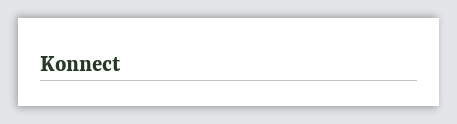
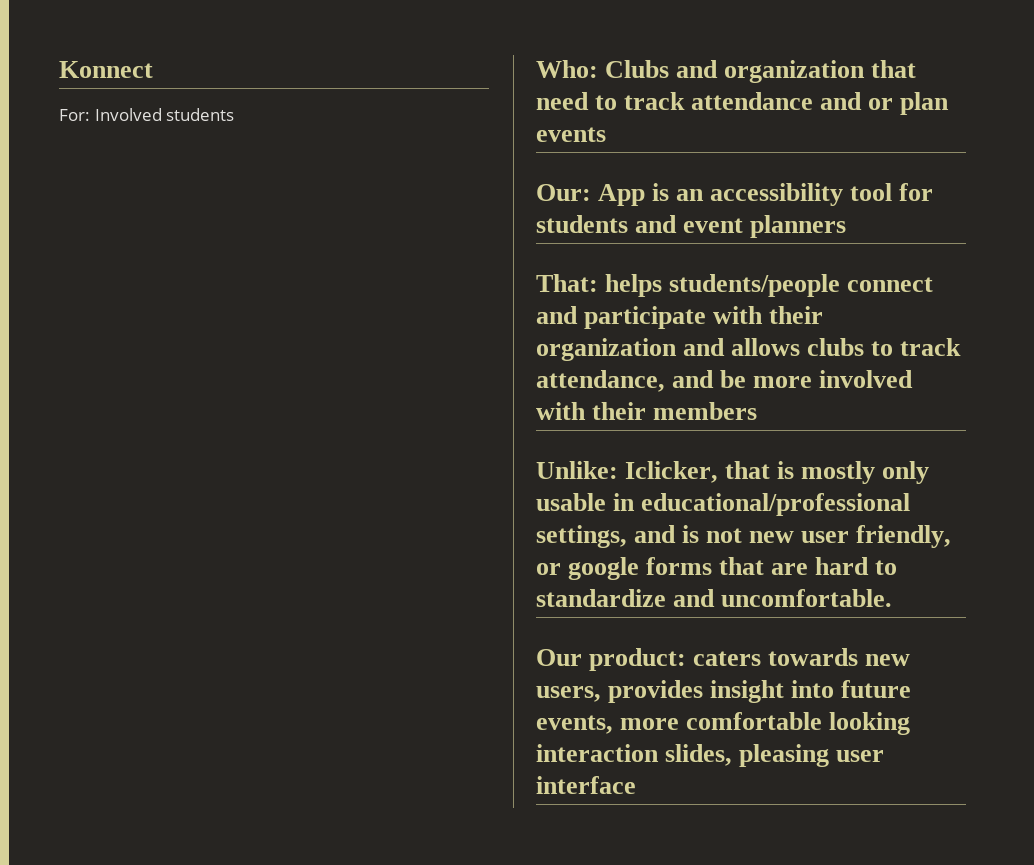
(121, 63) none -> [59,108,235,121] [536,60,917,83] [536,92,950,115] [536,127,606,142] [536,183,934,206] [536,215,847,238] [536,274,934,297] [536,306,824,329] [536,338,962,361] [536,370,914,392] [536,402,758,420] [536,461,930,484] [536,493,911,516] [536,525,952,548] [536,557,898,580] [536,589,893,607] [536,648,911,671] [536,680,912,703] [536,712,911,735] [536,744,885,767] [536,776,636,794] // For: Involved students // Who: Clubs and organization that need to track attendance and or plan events // Our: App is an accessibility tool for students and event planners // That: helps students/people connect and participate with their organization and allows clubs to track attendance, and be more involved with their members // Unlike: Iclicker, that is mostly only usable in educational/professional settings, and is not new user friendly, or google forms that are hard to standardize and uncomfortable. // Our product: caters towards new users, provides insight into future events, more comfortable looking interaction slides, pleasing user interface

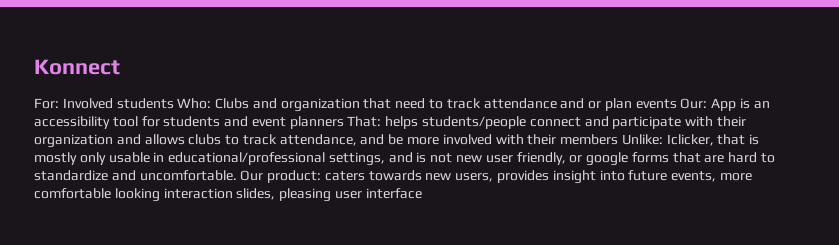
(235, 114) // -> (174, 103) none
(606, 134) // -> (677, 104) none
(847, 226) // -> (344, 122) none
(758, 411) // -> (619, 139) none
(893, 598) // -> (237, 175) none

